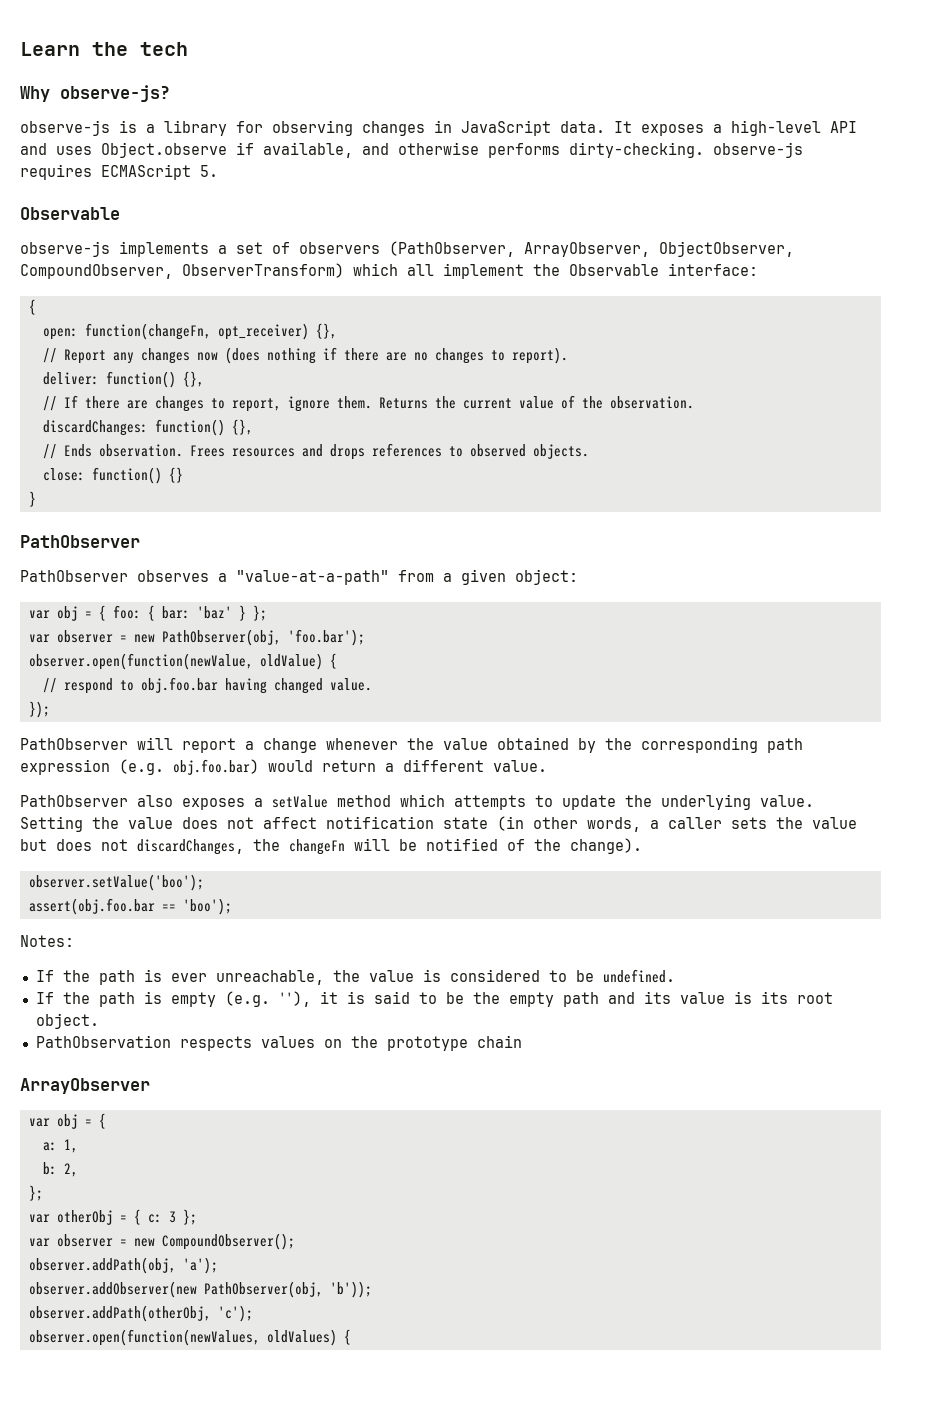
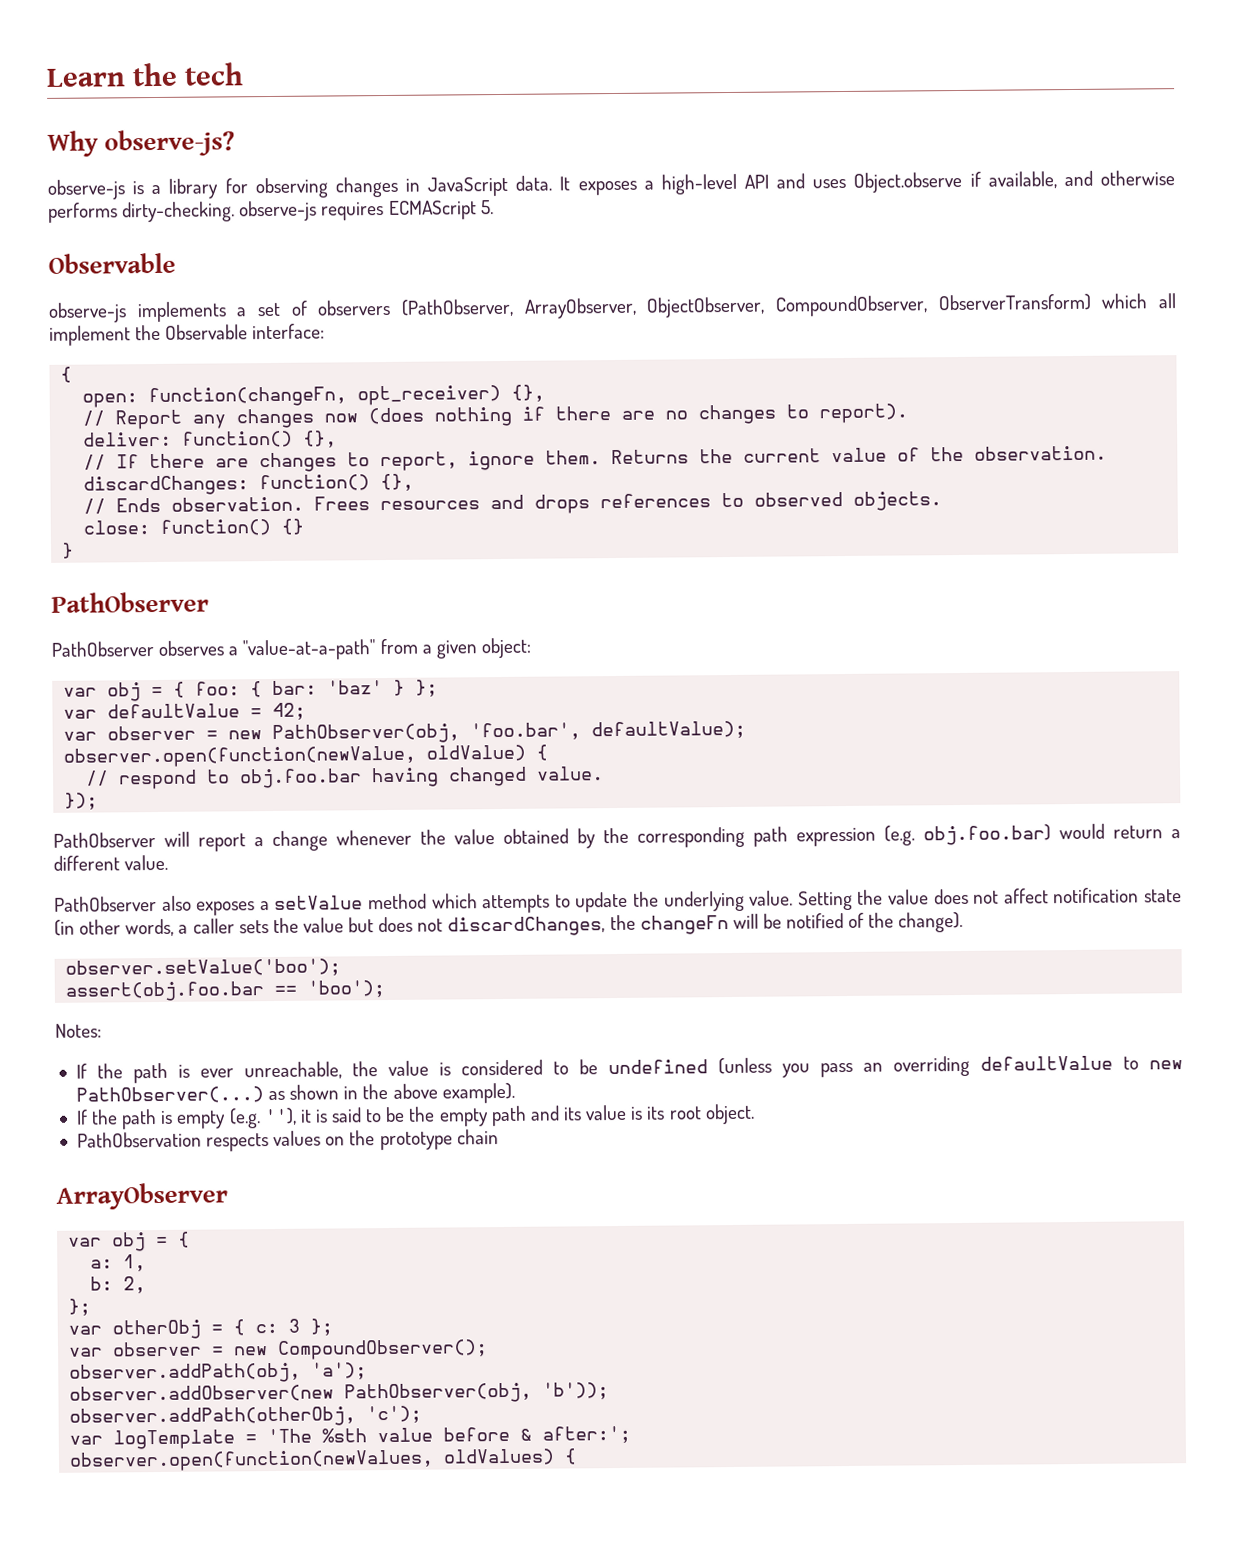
(267, 613) none -> [63,702,307,720] // var defaultValue = 42;
[287,629,365,646] 'foo.bar'); -> [470,720,747,741] 'foo.bar', defaultValue);
[602,969,675,983] undefined. -> [607,1055,1183,1078] [75,1082,515,1104] undefined (unless you pass an overriding defaultValue to new PathObserver(...) as shown in the above example).
(253, 1313) none -> [69,1425,632,1450] // var logTemplate = 'The %sth value before & after:';

